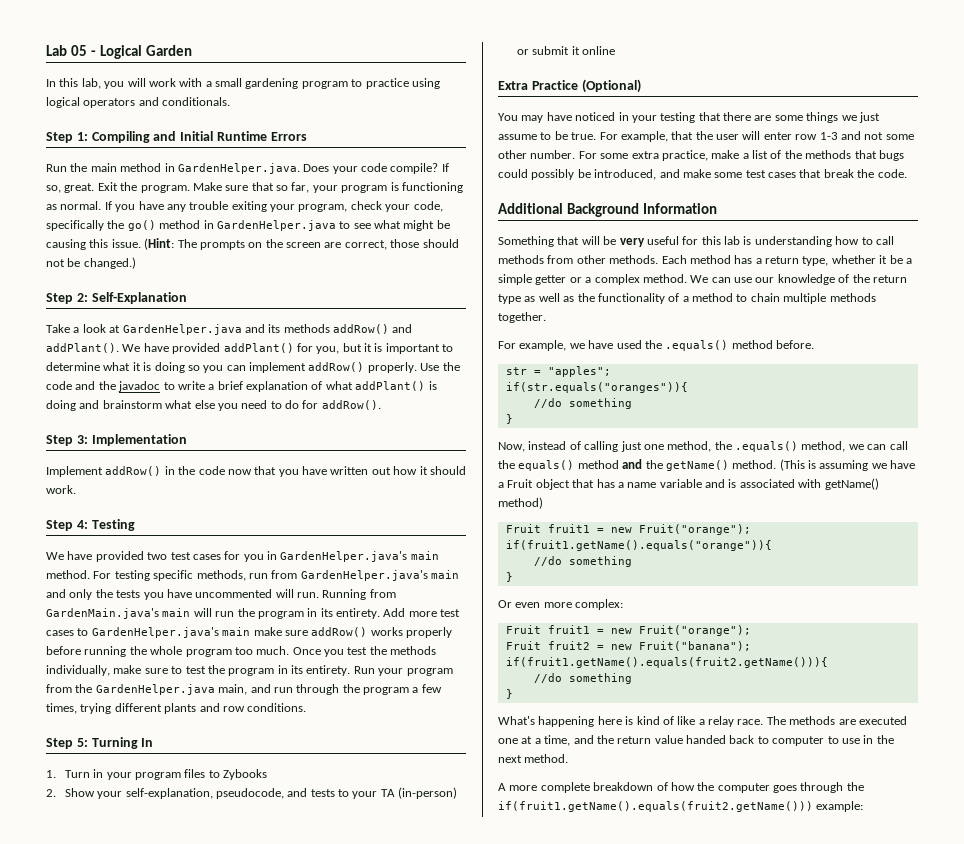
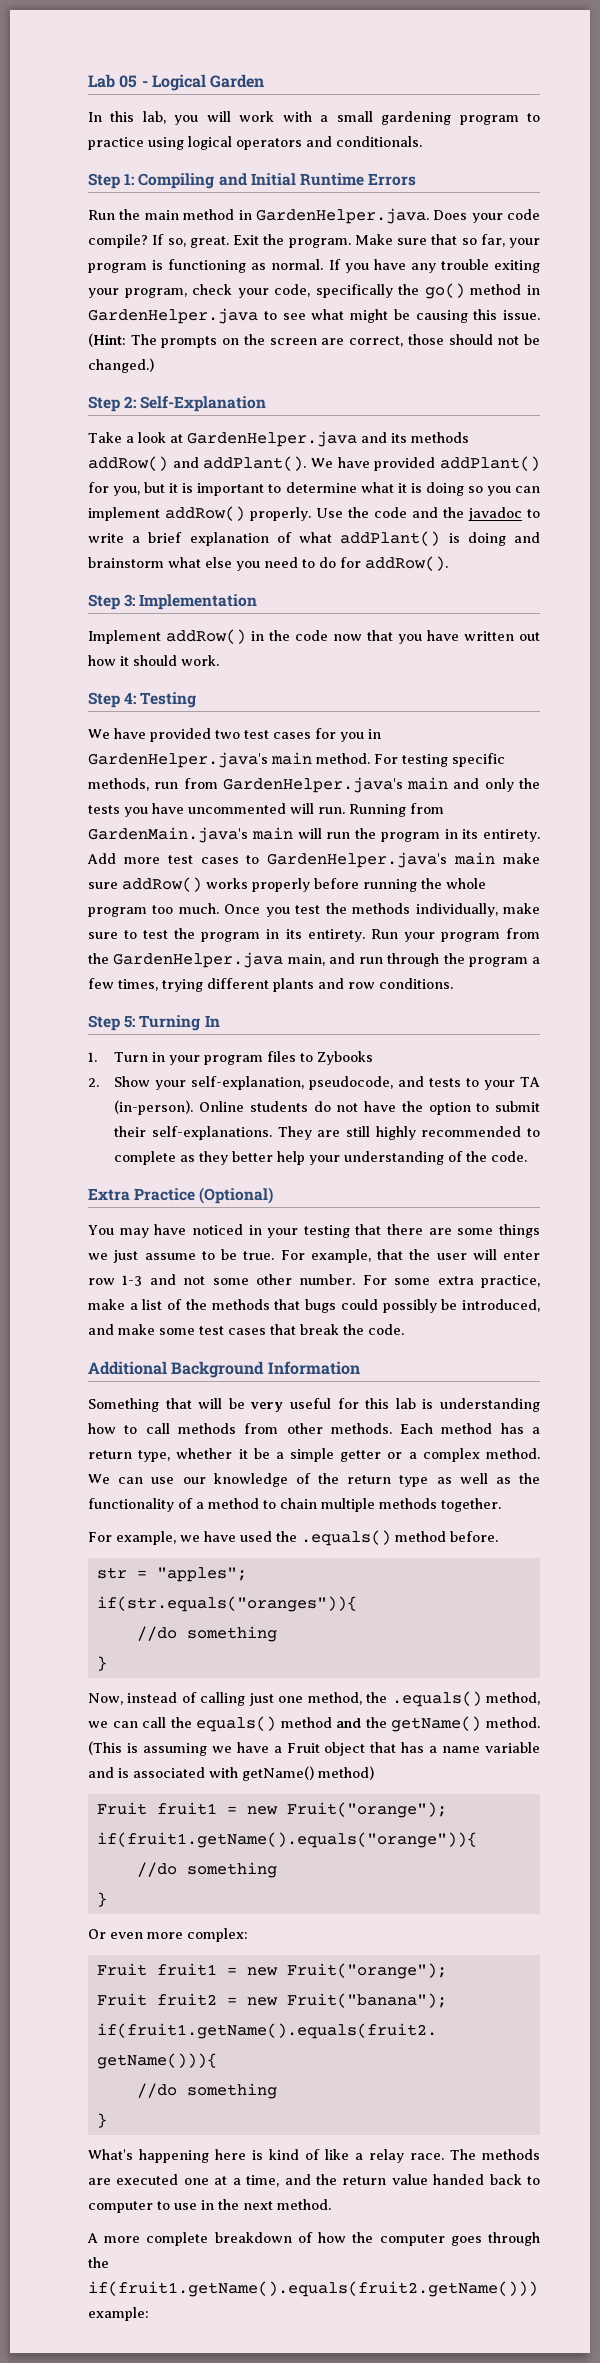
[398,787,458,799] [516,46,615,55] (in-person) or submit it online -> [114,1100,540,1115] [114,1126,540,1140] [114,1151,528,1165] (in-person). Online students do not have the option to submit their self-explanations. They are still highly recommended to complete as they better help your understanding of the code.

